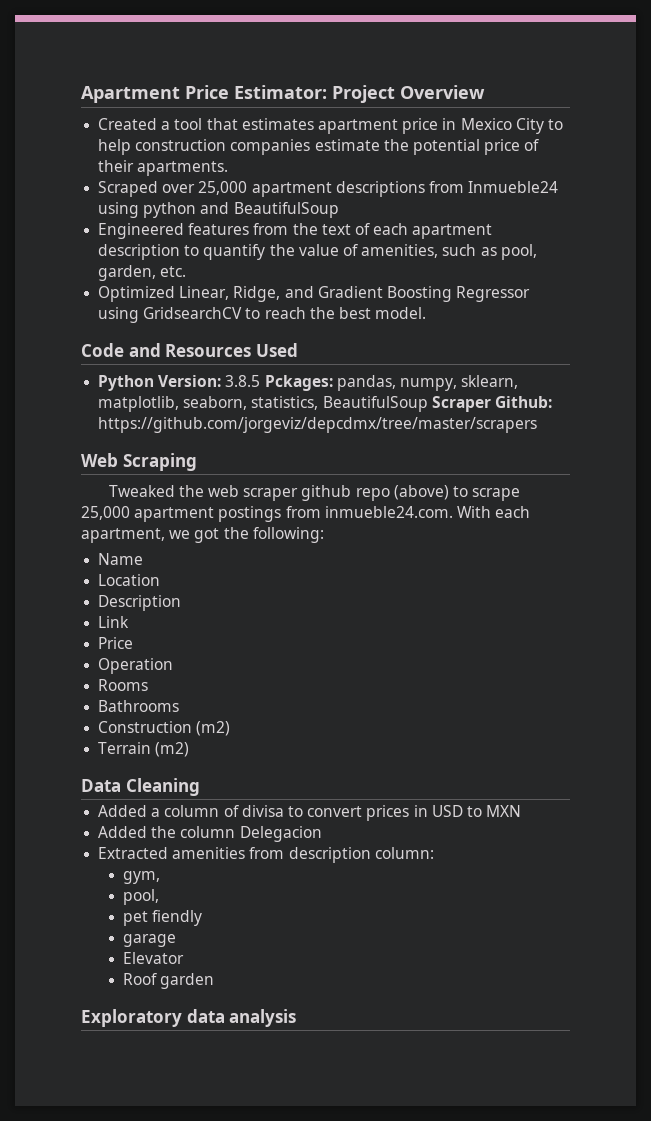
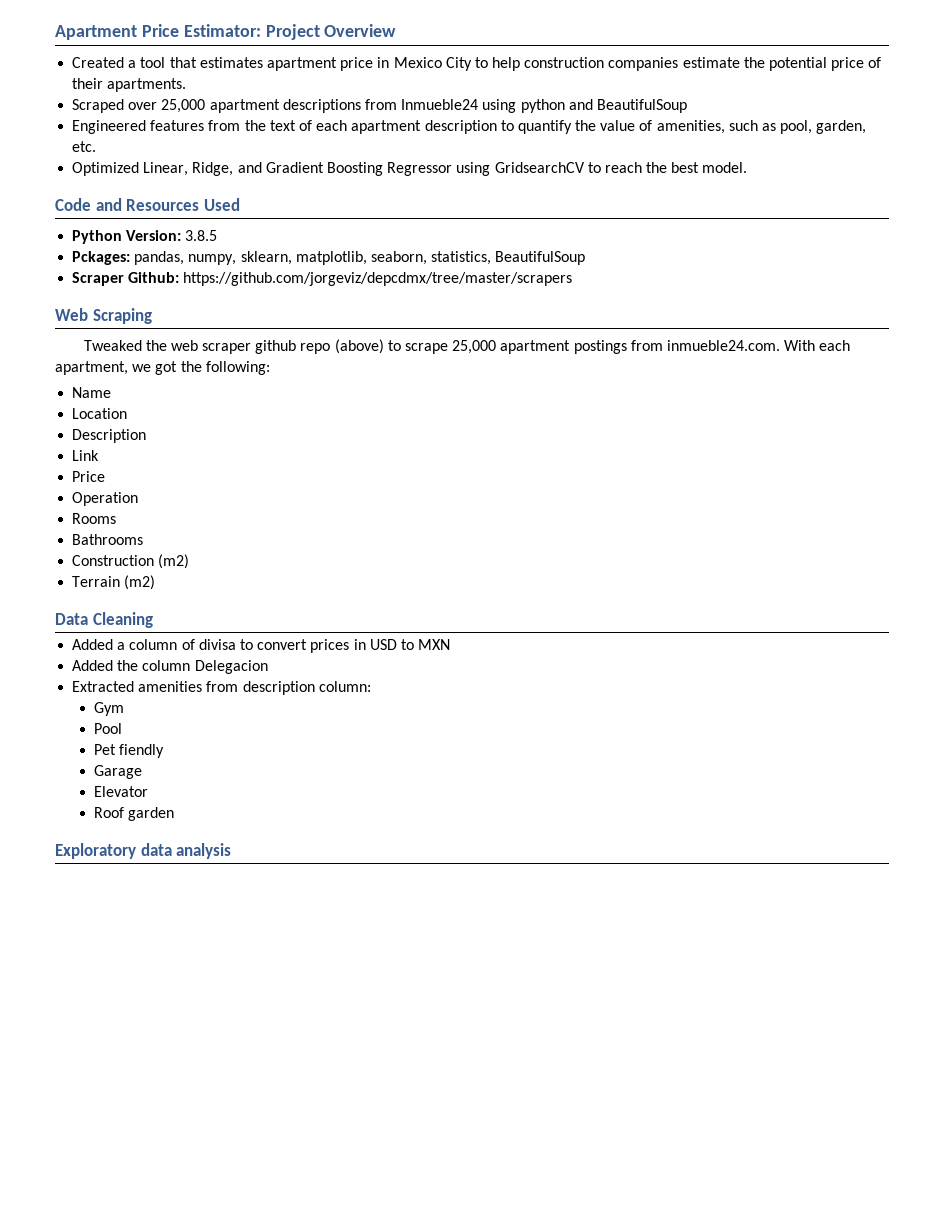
(261, 381) none -> (218, 235) //
(428, 404) none -> (586, 258) //
[122,871,160,884] [122,889,159,905] [122,911,148,926] gym, // pool, // pet -> [93,702,124,716] [93,723,122,734] [93,744,116,755] Gym // Pool // Pet
[122,934,176,947] garage -> [93,765,142,779] Garage

